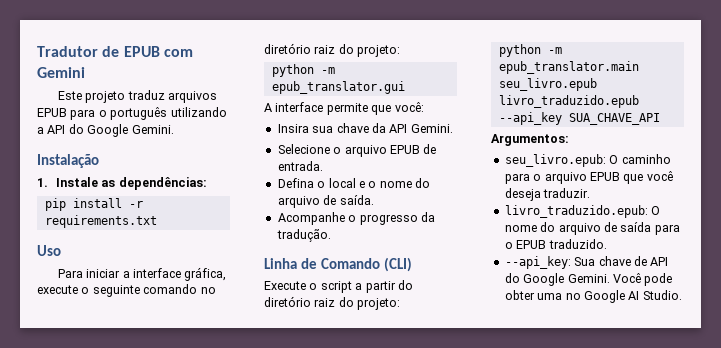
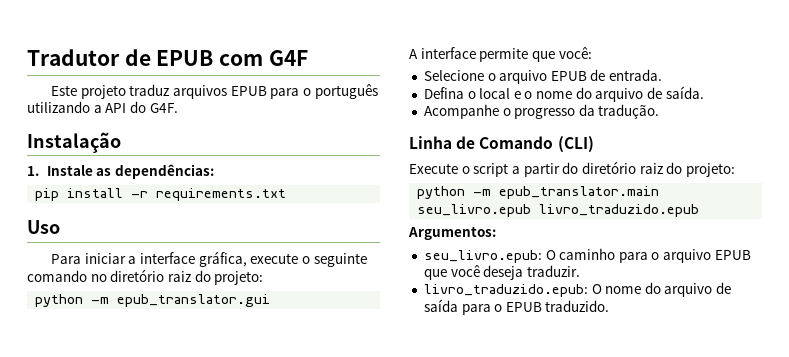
[37,67,85,78] Gemini -> [268,50,308,66] G4F
[87,124,174,137] Google Gemini. -> [149,103,178,113] G4F.
[277,123,453,133] // Insira sua chave da API Gemini. -> (592, 53) none
[498,112,660,125] --api_key SUA_CHAVE_API -> (700, 210) none
[504,256,669,269] [504,273,673,286] [504,290,682,303] // --api_key: Sua chave de API do Google Gemini. Você pode obter uma no Google AI Studio. -> (610, 306) none

